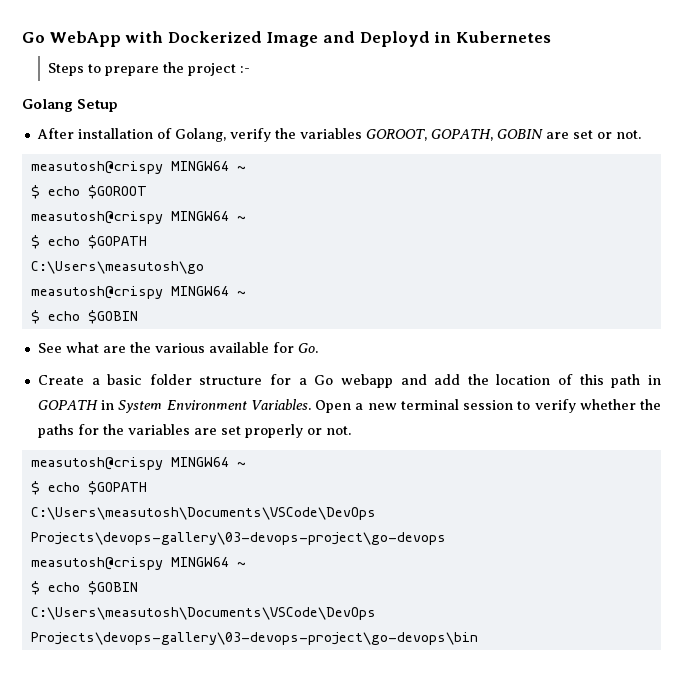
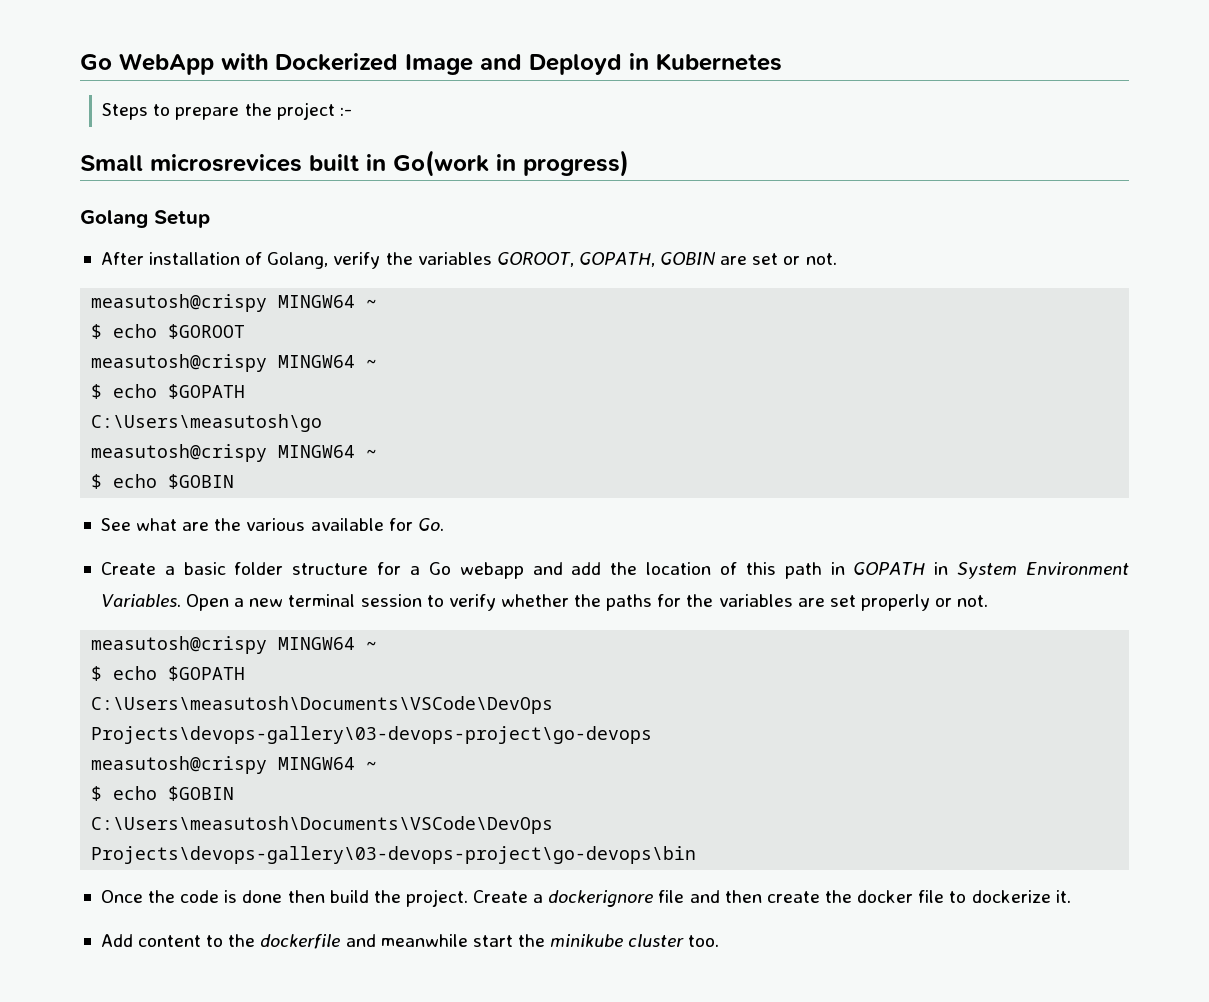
(251, 69) none -> [80,150,629,177] // Small microsrevices built in Go(work in progress)
(478, 638) none -> [100,889,1071,907] [100,934,720,949] // Once the code is done then build the project. Create a dockerignore file and then create the docker file to dockerize it. // Add content to the dockerfile and meanwhile start the minikube cluster too.

